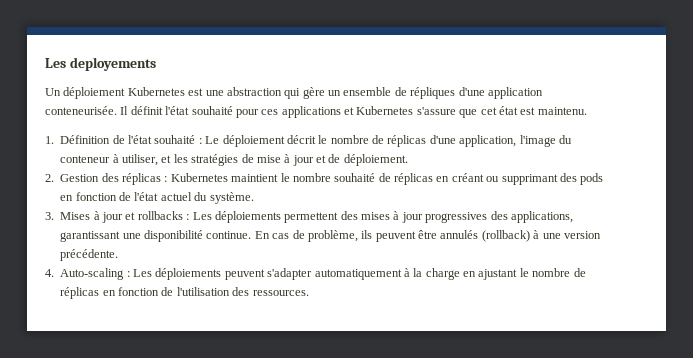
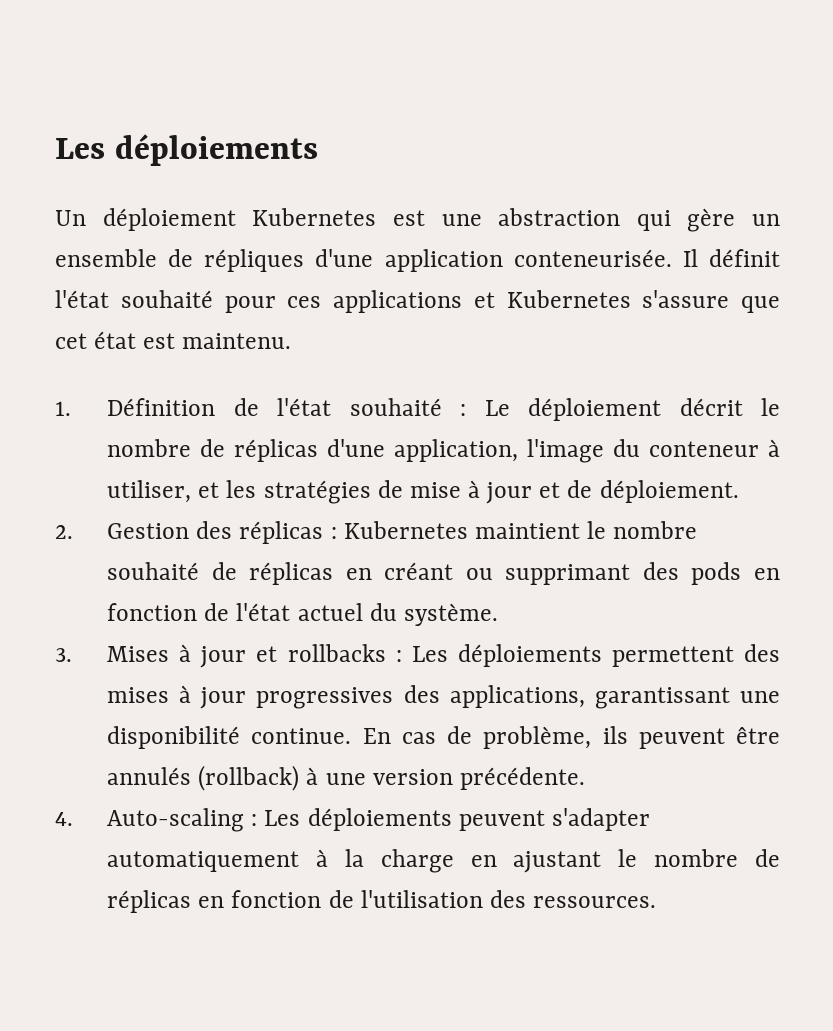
[45,57,156,71] Les deployements -> [55,134,318,166] Les déploiements

